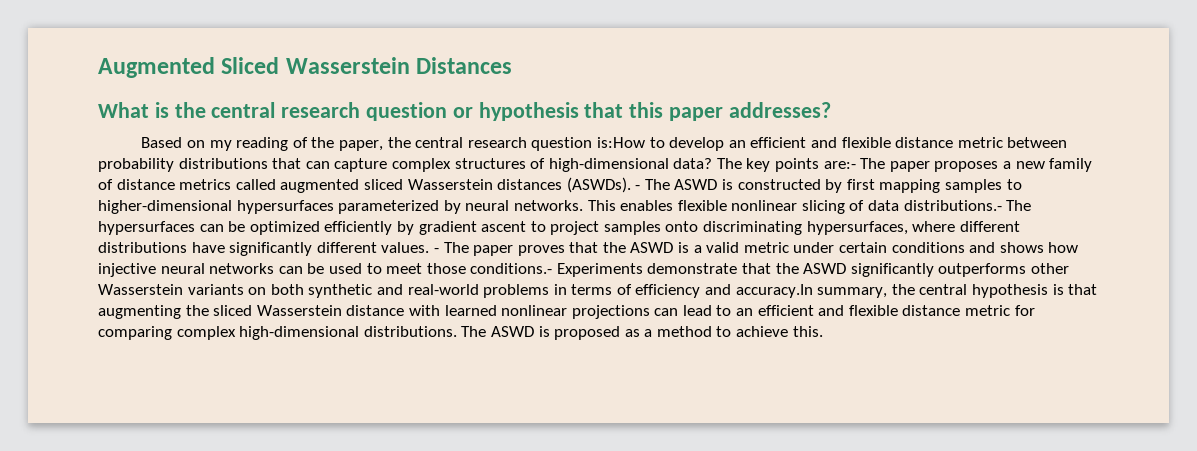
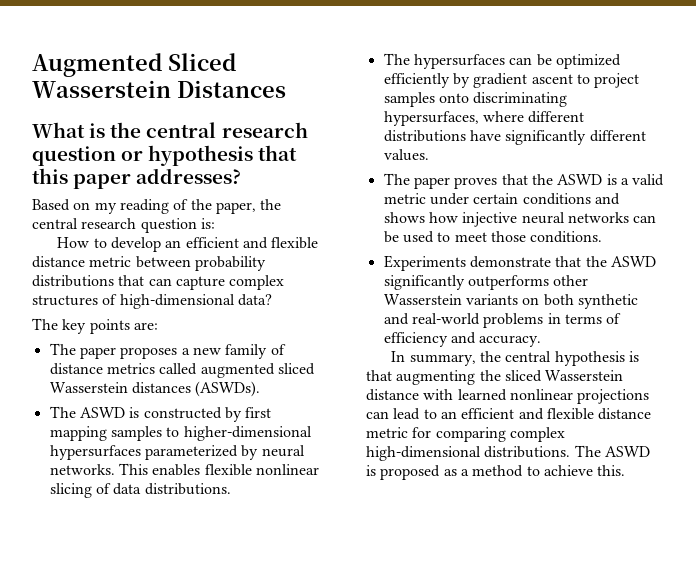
[596,137,645,148] is:How -> [200,218,215,229] [57,237,90,248] is: // How
(713, 163) none -> (272, 300) //
[823,161,856,169] are:- -> [133,322,158,330] are: //
[635,185,641,190] - -> (261, 389) //
[903,200,1002,211] distributions.- -> [144,483,231,495] distributions. //
[433,248,439,253] - -> (429, 155) //
[470,263,553,274] conditions.- -> [530,231,603,243] conditions. //
[735,284,813,298] accuracy.In -> [479,335,542,347] [391,351,406,362] accuracy. // In

